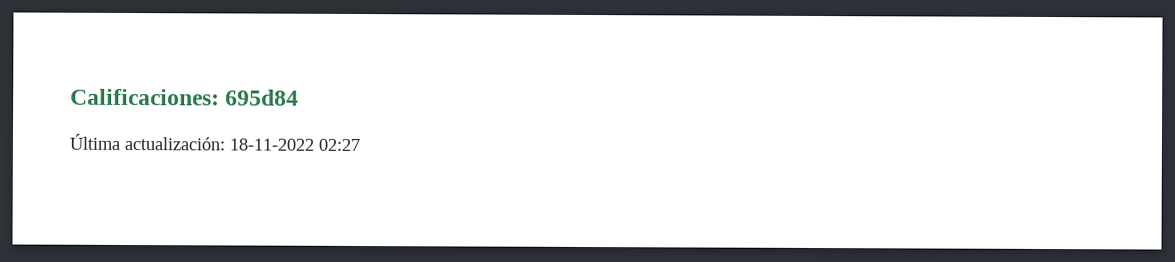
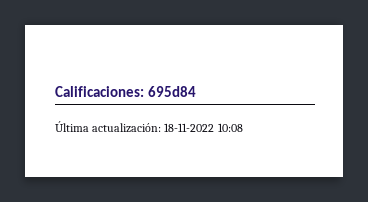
[318,138,360,152] 02:27 -> [217,123,243,132] 10:08

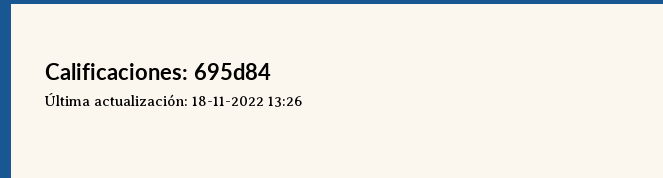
[217,123,243,132] 10:08 -> [268,96,302,107] 13:26

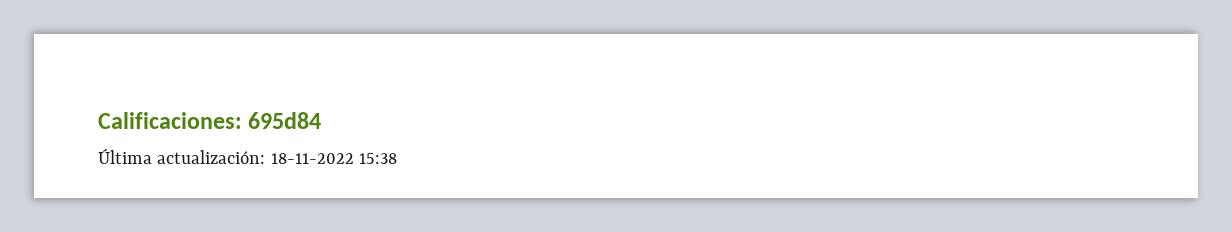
[268,96,302,107] 13:26 -> [358,153,397,164] 15:38

